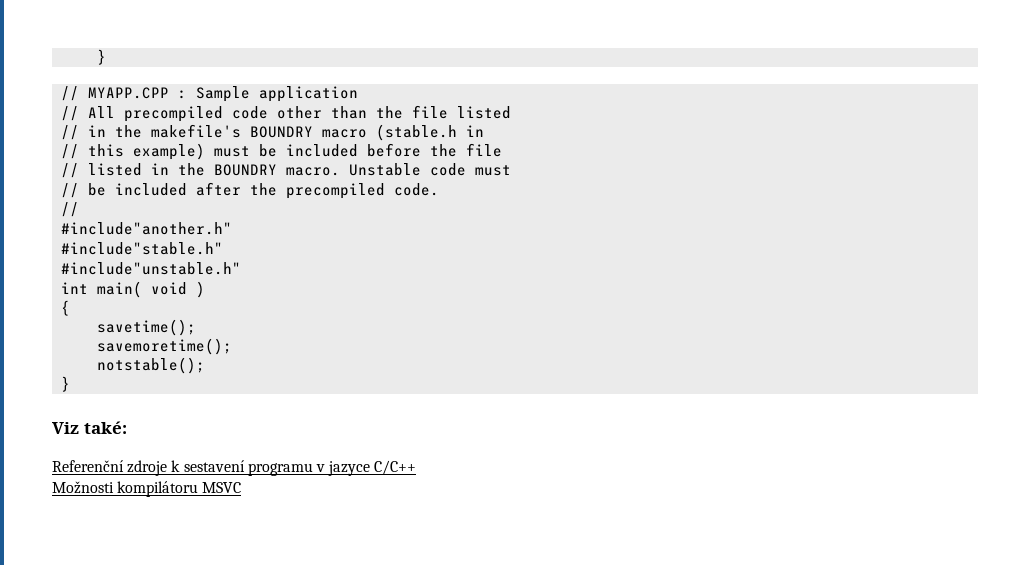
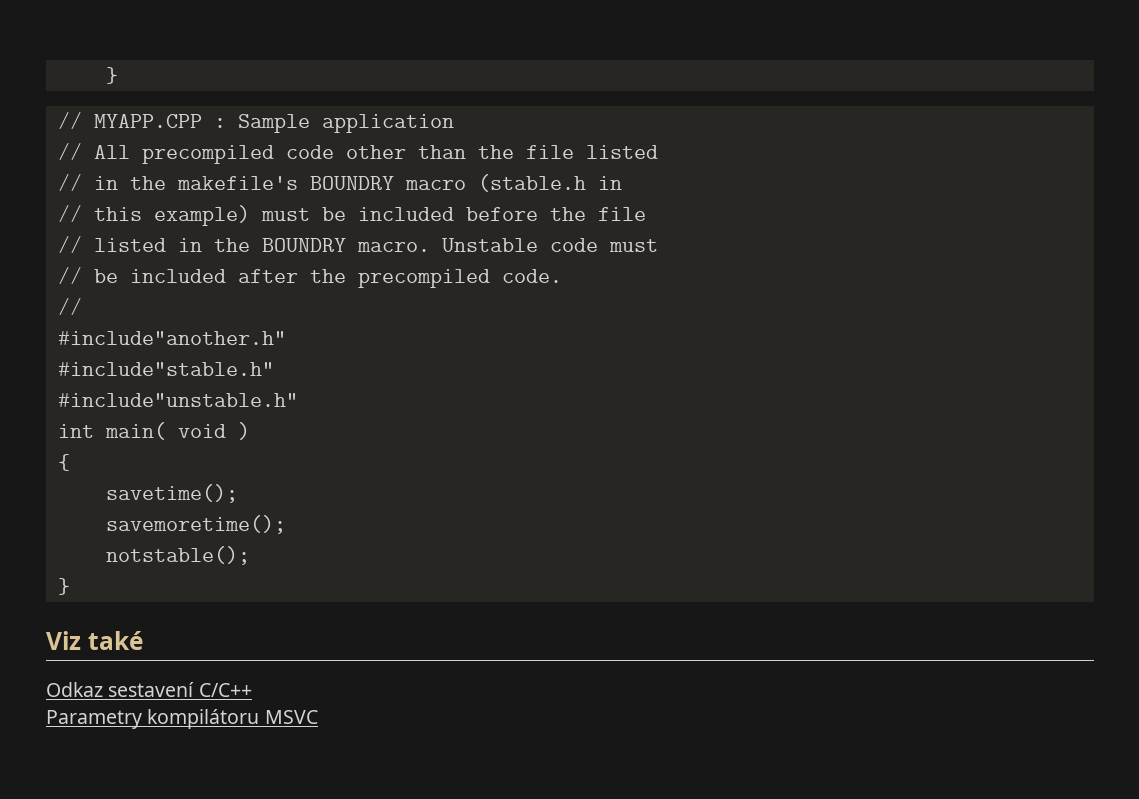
[83,421,127,434] [52,460,371,476] také: // Referenční zdroje k sestavení programu v jazyce -> [87,631,143,650] [46,682,195,697] také // Odkaz sestavení
[52,481,114,494] Možnosti -> [46,710,142,729] Parametry

